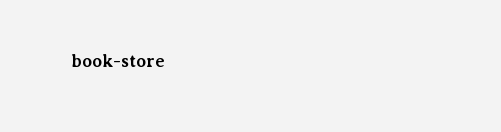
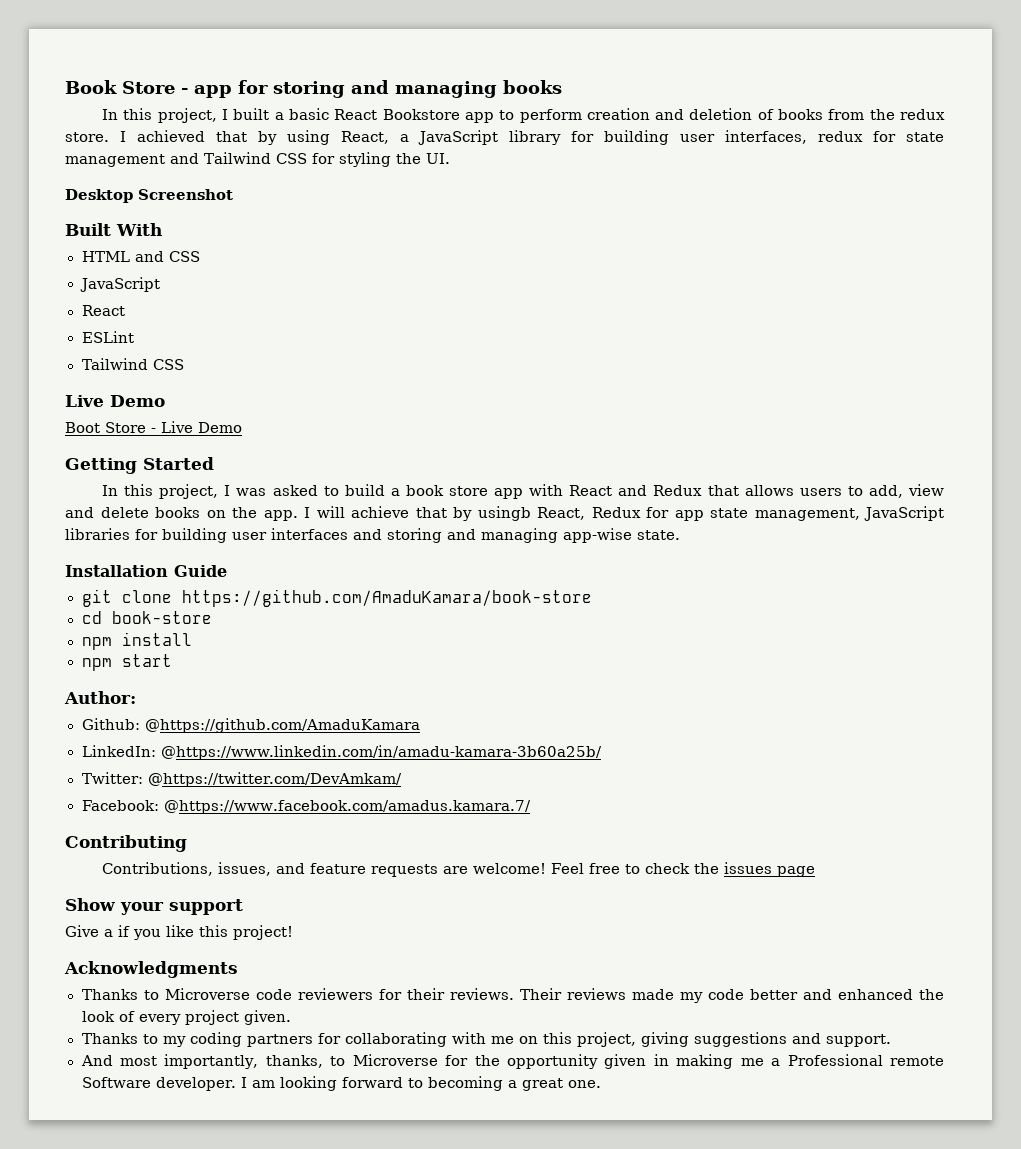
[71,54,165,67] book-store -> [65,80,562,98] [102,108,945,123] [65,130,944,145] [65,152,450,167] [65,189,233,203] [65,223,162,236] [81,251,200,262] [79,277,160,292] [81,305,125,316] [81,331,134,343] [81,358,185,370] [65,395,165,407] [65,421,242,433] [65,457,214,474] [102,484,945,499] [65,506,944,521] [65,528,680,543] [65,565,227,577] [81,589,592,607] [81,611,212,624] [81,632,192,650] [81,654,172,671] [64,691,136,704] [81,718,420,733] [81,745,603,760] [81,772,403,787] [81,800,532,814] [65,835,187,852] [102,862,816,877] [65,898,243,915] [65,925,293,940] [64,961,238,978] [81,988,944,1003] [81,1010,291,1025] [81,1032,891,1047] [80,1054,945,1069] [81,1076,602,1091] Book Store - app for storing and managing books // In this project, I built a basic React Bookstore app to perform creation and deletion of books from the redux store. I achieved that by using React, a JavaScript library for building user interfaces, redux for state management and Tailwind CSS for styling the UI. // Desktop Screenshot // Built With // HTML and CSS // JavaScript // React // ESLint // Tailwind CSS // Live Demo // Boot Store - Live Demo // Getting Started // In this project, I was asked to build a book store app with React and Redux that allows users to add, view and delete books on the app. I will achieve that by usingb React, Redux for app state management, JavaScript libraries for building user interfaces and storing and managing app-wise state. // Installation Guide // git clone https://github.com/AmaduKamara/book-store // cd book-store // npm install // npm start // Author: // Github: @https://github.com/AmaduKamara // LinkedIn: @https://www.linkedin.com/in/amadu-kamara-3b60a25b/ // Twitter: @https://twitter.com/DevAmkam/ // Facebook: @https://www.facebook.com/amadus.kamara.7/ // Contributing // Contributions, issues, and feature requests are welcome! Feel free to check the issues page // Show your support // Give a if you like this project! // Acknowledgments // Thanks to Microverse code reviewers for their reviews. Their reviews made my code better and enhanced the look of every project given. // Thanks to my coding partners for collaborating with me on this project, giving suggestions and support. // And most importantly, thanks, to Microverse for the opportunity given in making me a Professional remote Software developer. I am looking forward to becoming a great one.

